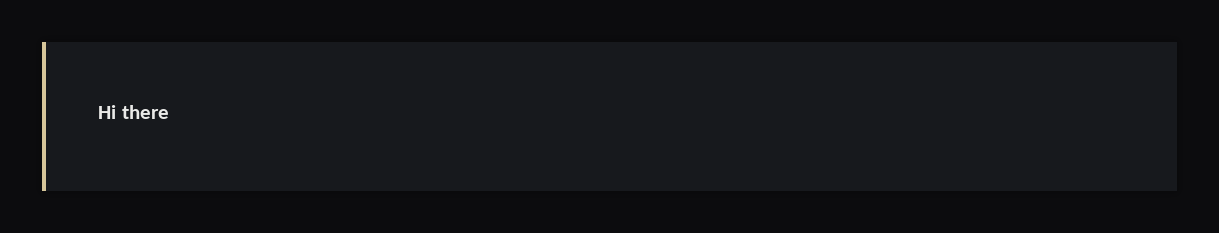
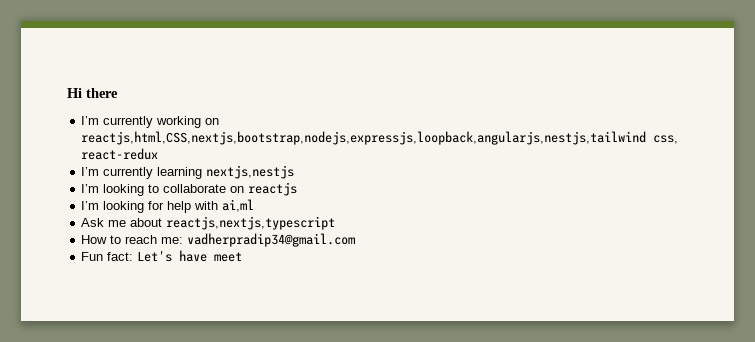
(169, 112) none -> [81,116,220,128] [81,131,679,145] [81,148,159,160] [81,165,295,179] [81,182,298,196] [81,199,255,213] [81,216,336,230] [81,233,356,247] [81,250,243,262] // I’m currently working on reactjs,html,CSS,nextjs,bootstrap,nodejs,expressjs,loopback,angularjs,nestjs,tailwind css, react-redux // I’m currently learning nextjs,nestjs // I’m looking to collaborate on reactjs // I’m looking for help with ai,ml // Ask me about reactjs,nextjs,typescript // How to reach me: vadherpradip34@gmail.com // Fun fact: Let's have meet

